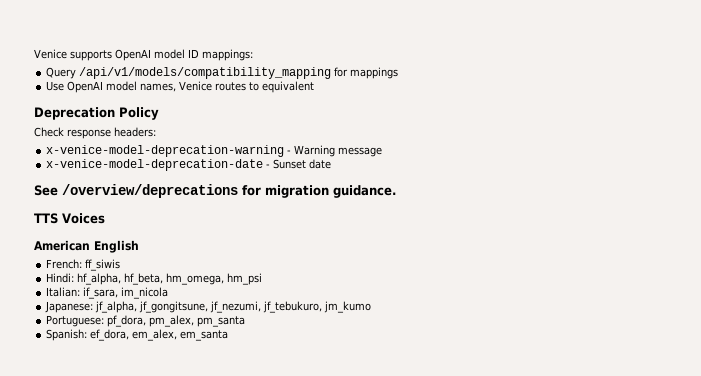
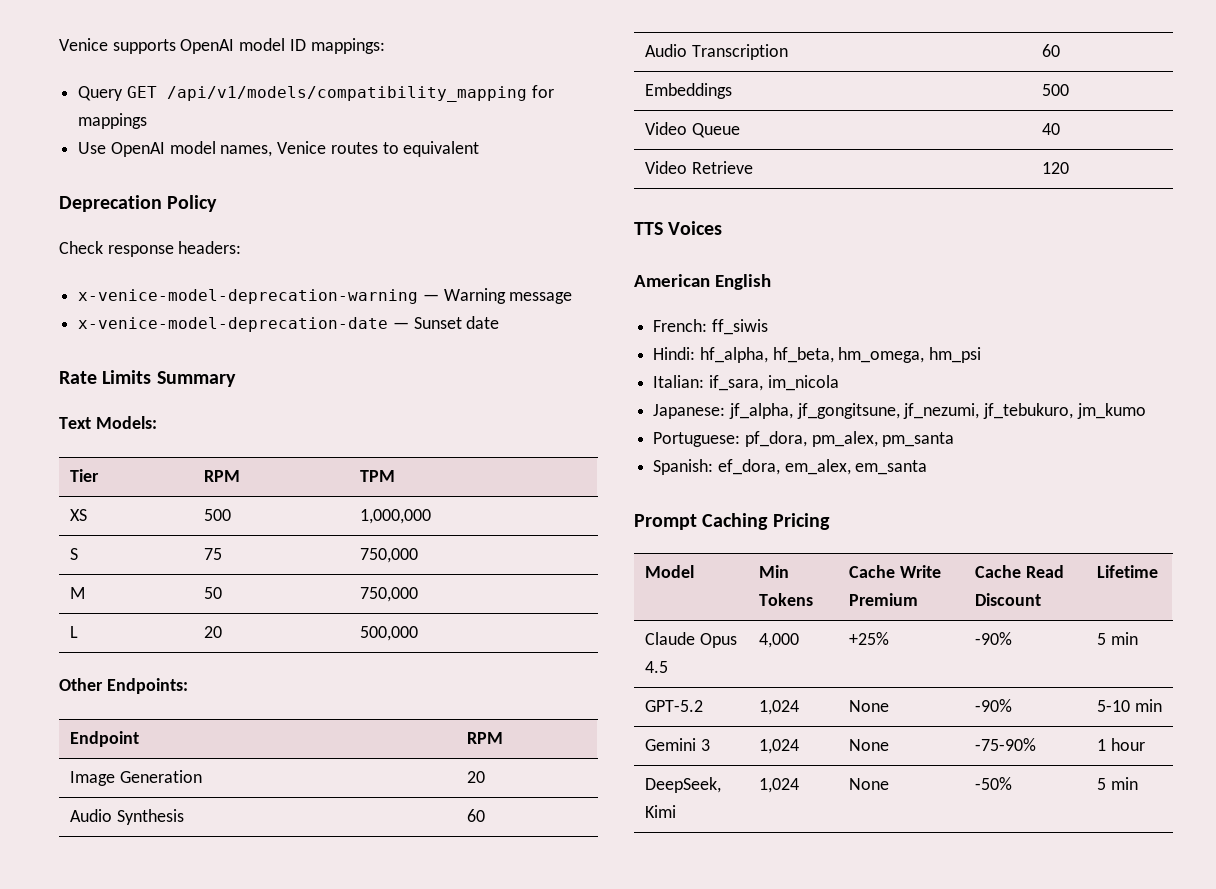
(77, 73) none -> [126,86,157,98] GET
[287,150,292,154] - -> [422,294,439,301] —
[266,164,271,168] - -> [392,322,409,329] —
[34,184,396,198] See /overview/deprecations for migration guidance. -> [59,370,236,387] [59,416,157,429] [69,469,99,482] [203,470,240,482] [359,470,395,482] [69,509,87,521] [203,509,231,521] [359,509,431,524] [69,548,78,560] [203,548,222,560] [359,548,418,563] [69,587,85,599] [203,587,222,599] [359,587,418,602] [69,626,78,638] [203,626,222,638] [359,626,418,641] [59,678,188,694] [69,731,139,747] [466,732,503,744] [69,770,202,786] [466,771,485,783] [69,809,184,825] [466,809,485,822] [644,44,788,60] [1041,44,1060,57] [644,83,732,99] [1041,84,1069,96] [644,122,740,138] [1041,123,1060,135] [644,161,753,174] [1041,162,1069,174] Rate Limits Summary // Text Models: // Tier | RPM | TPM // XS | 500 | 1,000,000 // S | 75 | 750,000 // M | 50 | 750,000 // L | 20 | 500,000 // Other Endpoints: // Endpoint | RPM // Image Generation | 20 // Audio Synthesis | 60 // Audio Transcription | 60 // Embeddings | 500 // Video Queue | 40 // Video Retrieve | 120
(229, 335) none -> [634,513,830,530] [644,565,694,578] [758,565,789,578] [758,593,813,606] [848,565,941,578] [848,593,918,606] [974,565,1064,578] [974,593,1041,606] [1096,565,1158,578] [644,632,737,648] [644,661,668,673] [758,633,799,648] [848,632,889,645] [974,632,1012,645] [1096,632,1138,645] [644,700,703,712] [758,700,799,715] [848,700,889,712] [974,699,1012,712] [1096,699,1162,712] [644,738,710,751] [758,739,799,754] [848,739,889,751] [974,738,1036,751] [1096,738,1145,751] [644,777,721,793] [644,805,676,818] [758,778,799,793] [848,778,889,790] [974,777,1012,790] [1096,777,1138,790] // Prompt Caching Pricing // Model | Min Tokens | Cache Write Premium | Cache Read Discount | Lifetime // Claude Opus 4.5 | 4,000 | +25% | -90% | 5 min // GPT-5.2 | 1,024 | None | -90% | 5-10 min // Gemini 3 | 1,024 | None | -75-90% | 1 hour // DeepSeek, Kimi | 1,024 | None | -50% | 5 min

